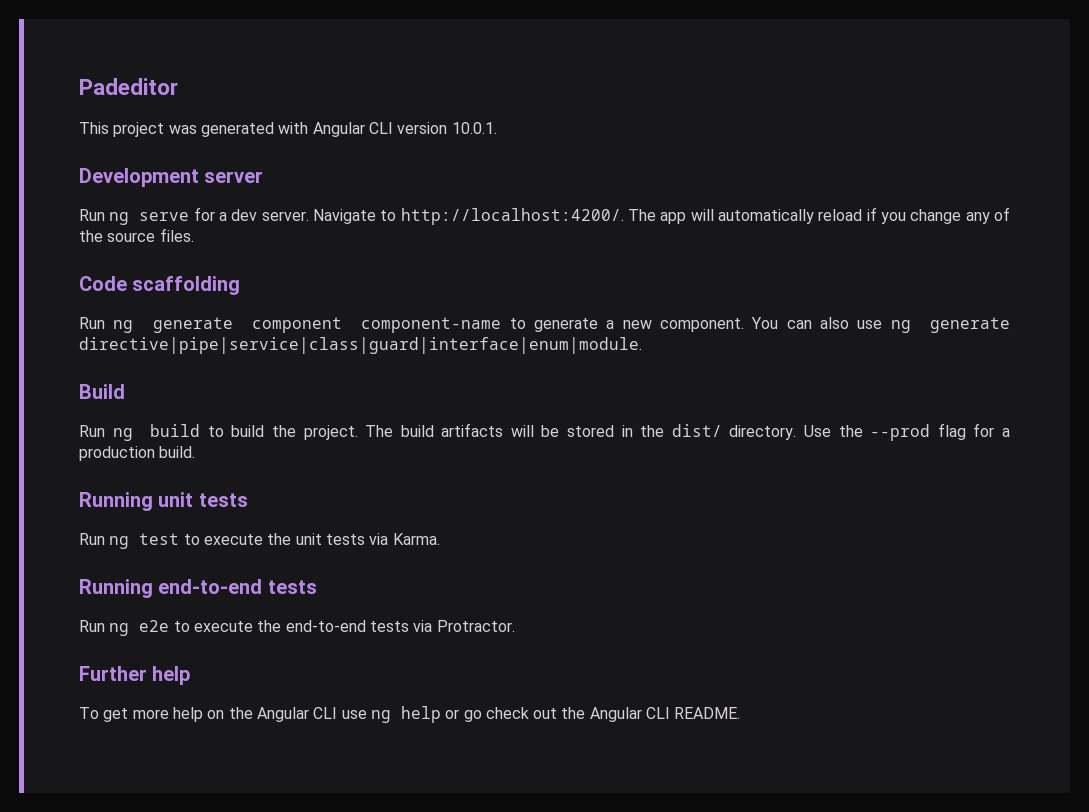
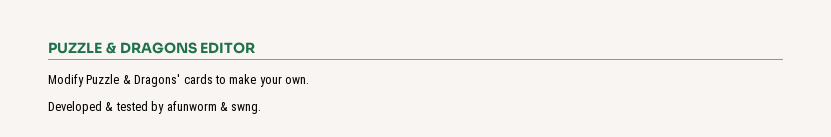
[79,78,178,95] [79,122,497,137] [79,168,264,187] [79,207,1010,225] [79,228,194,242] [79,276,241,295] [79,317,1011,333] [79,337,642,354] [79,384,125,399] [79,423,1010,441] [79,446,196,461] [79,492,248,511] [79,533,440,549] [79,579,317,598] [79,620,515,636] [79,666,191,685] [79,706,741,723] Padeditor // This project was generated with Angular CLI version 10.0.1. // Development server // Run ng serve for a dev server. Navigate to http://localhost:4200/. The app will automatically reload if you change any of the source files. // Code scaffolding // Run ng generate component component-name to generate a new component. You can also use ng generate directive|pipe|service|class|guard|interface|enum|module. // Build // Run ng build to build the project. The build artifacts will be stored in the dist/ directory. Use the --prod flag for a production build. // Running unit tests // Run ng test to execute the unit tests via Karma. // Running end-to-end tests // Run ng e2e to execute the end-to-end tests via Protractor. // Further help // To get more help on the Angular CLI use ng help or go check out the Angular CLI README. -> [48,42,256,54] [48,74,309,87] [48,101,262,114] PUZZLE & DRAGONS EDITOR // Modify Puzzle & Dragons' cards to make your own. // Developed & tested by afunworm & swng.

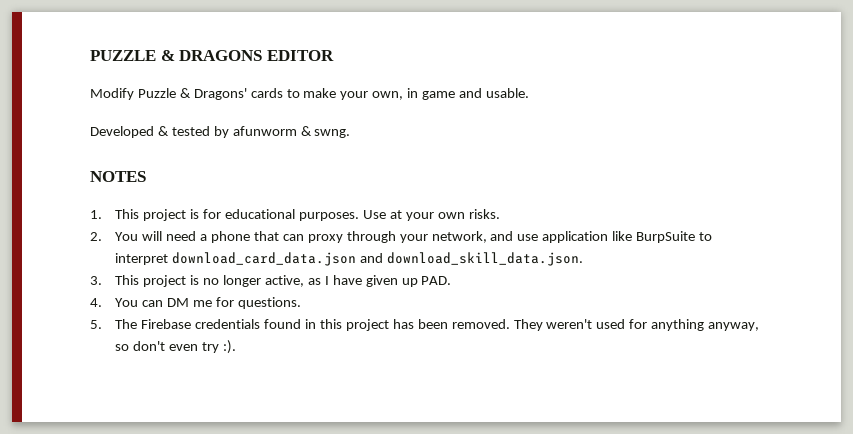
[285,77,309,84] own. -> [372,88,529,100] own, in game and usable.
(262, 109) none -> [90,171,146,182] [90,209,500,221] [90,231,713,243] [115,252,584,266] [90,275,452,287] [90,297,301,309] [90,319,760,331] [115,340,237,354] // NOTES // 1. This project is for educational purposes. Use at your own risks. // 2. You will need a phone that can proxy through your network, and use application like BurpSuite to interpret download_card_data.json and download_skill_data.json. // 3. This project is no longer active, as I have given up PAD. // 4. You can DM me for questions. // 5. The Firebase credentials found in this project has been removed. They weren't used for anything anyway, so don't even try :).

